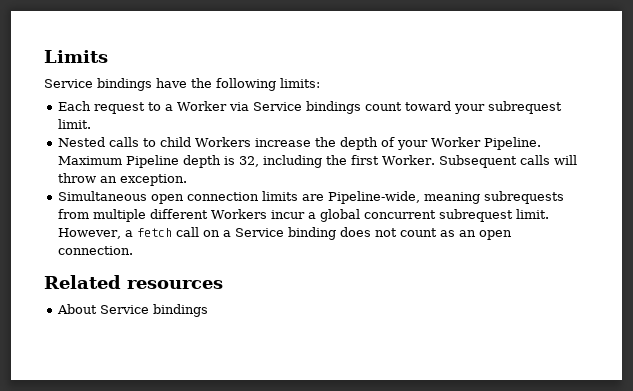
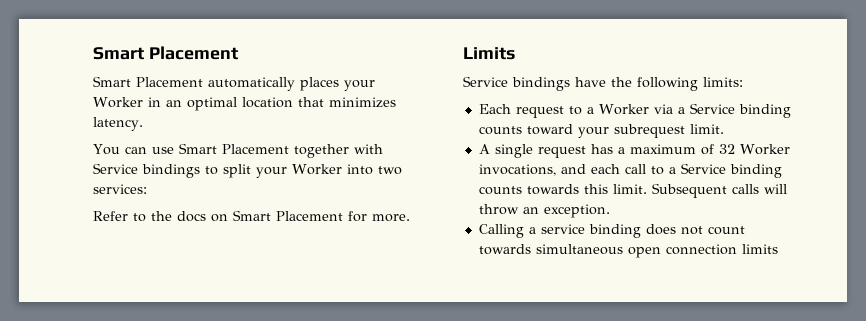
(44, 56) none -> [93,46,238,60] [93,76,375,91] [93,97,396,111] [93,117,143,131] [93,143,383,158] [93,163,402,178] [93,184,147,194] [93,210,410,222] Smart Placement // Smart Placement automatically places your Worker in an optimal location that minimizes latency. // You can use Smart Placement together with Service bindings to split your Worker into two services: // Refer to the docs on Smart Placement for more. //
[253,101,403,114] Service bindings count -> [677,103,791,118] [478,126,522,135] a Service binding counts
[58,137,542,150] [58,155,436,168] Nested calls to child Workers increase the depth of your Worker Pipeline. Maximum Pipeline depth is 32, including the first Worker. -> [478,144,790,158] [478,163,782,178] [478,184,647,195] A single request has a maximum of 32 Worker invocations, and each call to a Service binding counts towards this limit.
[58,191,565,204] [58,209,550,222] [58,227,513,240] [58,246,134,255] [44,275,223,289] [57,304,209,317] Simultaneous open connection limits are Pipeline-wide, meaning subrequests from multiple different Workers incur a global concurrent subrequest limit. However, a fetch call on a Service binding does not count as an open connection. // Related resources // About Service bindings -> [478,224,745,238] [478,244,778,258] Calling a service binding does not count towards simultaneous open connection limits

